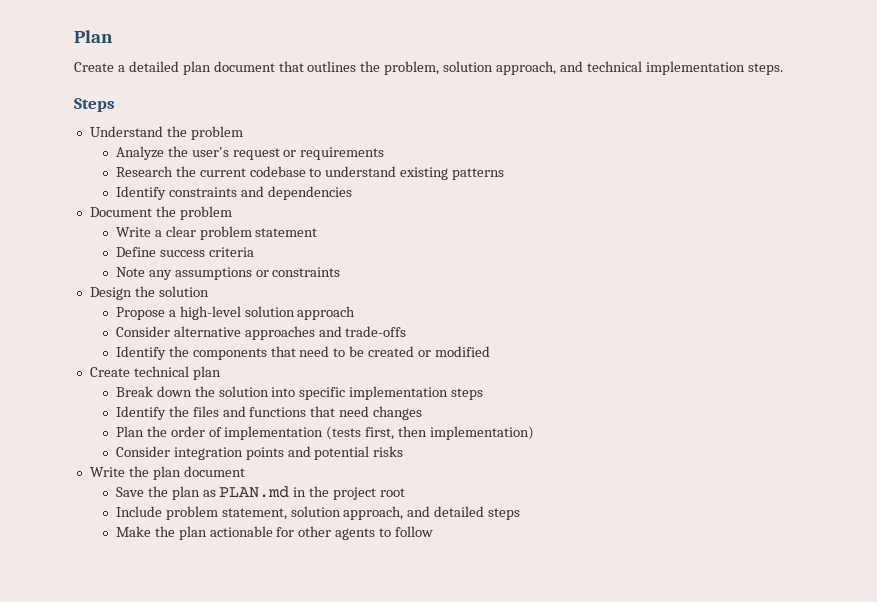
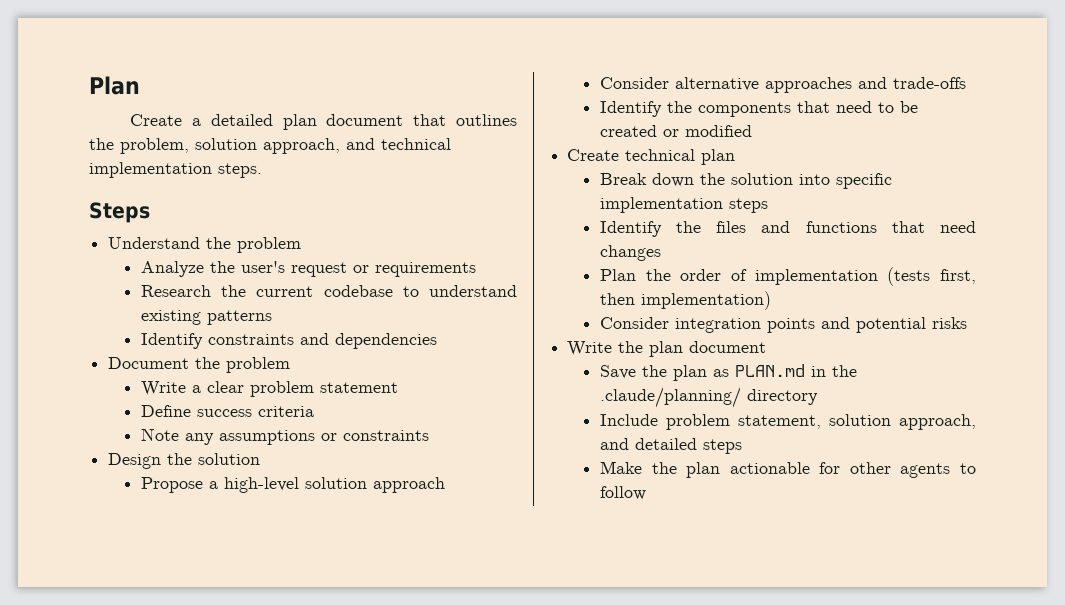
[333,487,406,500] project root -> [599,387,818,408] .claude/planning/ directory

